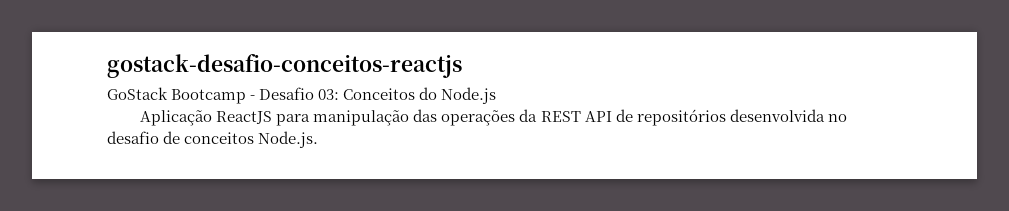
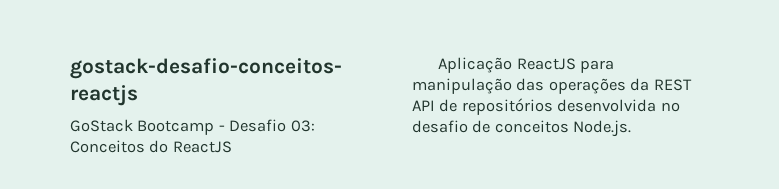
[441,87,497,104] Node.js -> [172,141,232,153] ReactJS

